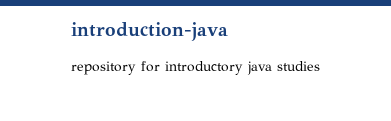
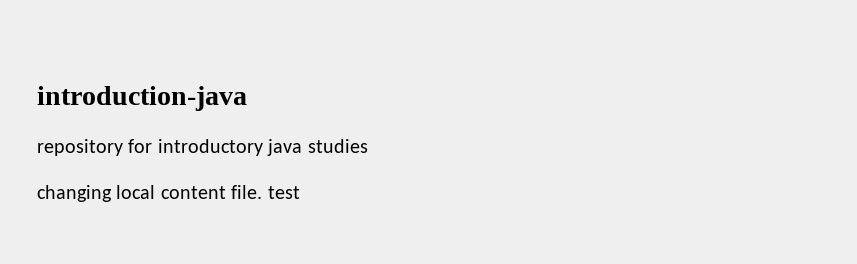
(320, 66) none -> [37,185,300,202] // changing local content file. test

